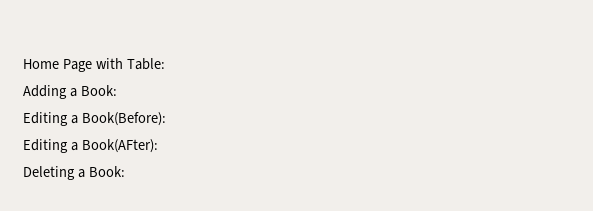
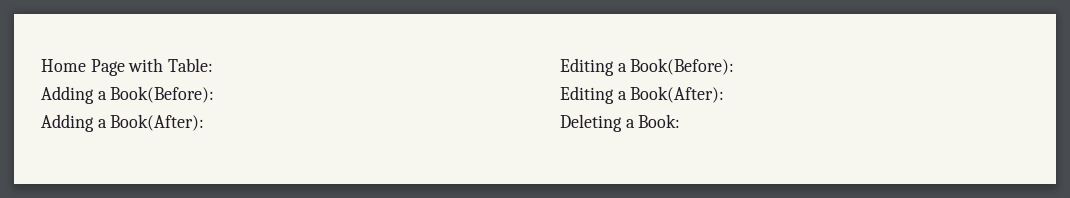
[80,85,117,96] Book: -> [110,86,215,103] [41,114,205,132] Book(Before): // Adding a Book(After):
[81,139,158,153] Book(AFter): -> [630,86,725,103] Book(After):

